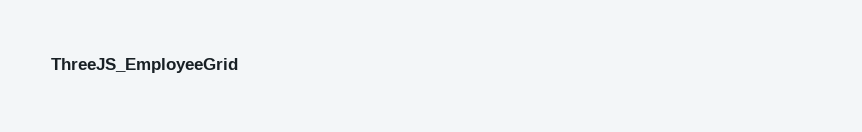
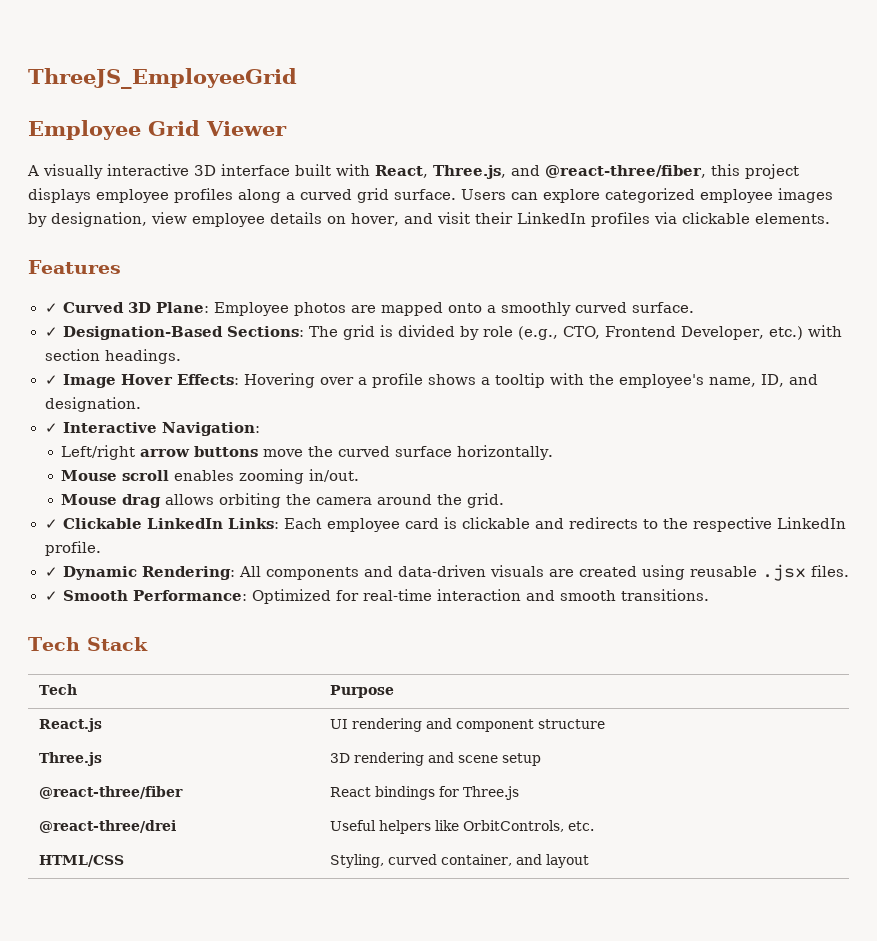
(238, 65) none -> [28,120,287,140] [27,164,799,179] [28,188,833,203] [28,212,830,227] [28,260,121,274] [44,302,694,316] [44,325,843,340] [44,349,181,364] [44,373,818,388] [44,397,141,412] [44,422,260,436] [61,445,554,460] [61,469,360,484] [61,493,505,508] [44,517,846,532] [44,541,101,556] [44,564,849,581] [44,589,709,604] [28,637,148,651] [38,684,77,695] [329,685,394,698] [38,718,102,732] [329,718,605,732] [38,752,102,766] [329,752,541,766] [38,786,183,799] [329,786,519,800] [38,820,176,833] [329,820,594,834] [38,855,124,867] [329,854,589,868] // Employee Grid Viewer // A visually interactive 3D interface built with React, Three.js, and @react-three/fiber, this project displays employee profiles along a curved grid surface. Users can explore categorized employee images by designation, view employee details on hover, and visit their LinkedIn profiles via clickable elements. // Features // ✓ Curved 3D Plane: Employee photos are mapped onto a smoothly curved surface. // ✓ Designation-Based Sections: The grid is divided by role (e.g., CTO, Frontend Developer, etc.) with section headings. // ✓ Image Hover Effects: Hovering over a profile shows a tooltip with the employee's name, ID, and designation. // ✓ Interactive Navigation: // Left/right arrow buttons move the curved surface horizontally. // Mouse scroll enables zooming in/out. // Mouse drag allows orbiting the camera around the grid. // ✓ Clickable LinkedIn Links: Each employee card is clickable and redirects to the respective LinkedIn profile. // ✓ Dynamic Rendering: All components and data-driven visuals are created using reusable .jsx files. // ✓ Smooth Performance: Optimized for real-time interaction and smooth transitions. // Tech Stack // Tech | Purpose // React.js | UI rendering and component structure // Three.js | 3D rendering and scene setup // @react-three/fiber | React bindings for Three.js // @react-three/drei | Useful helpers like OrbitControls, etc. // HTML/CSS | Styling, curved container, and layout

